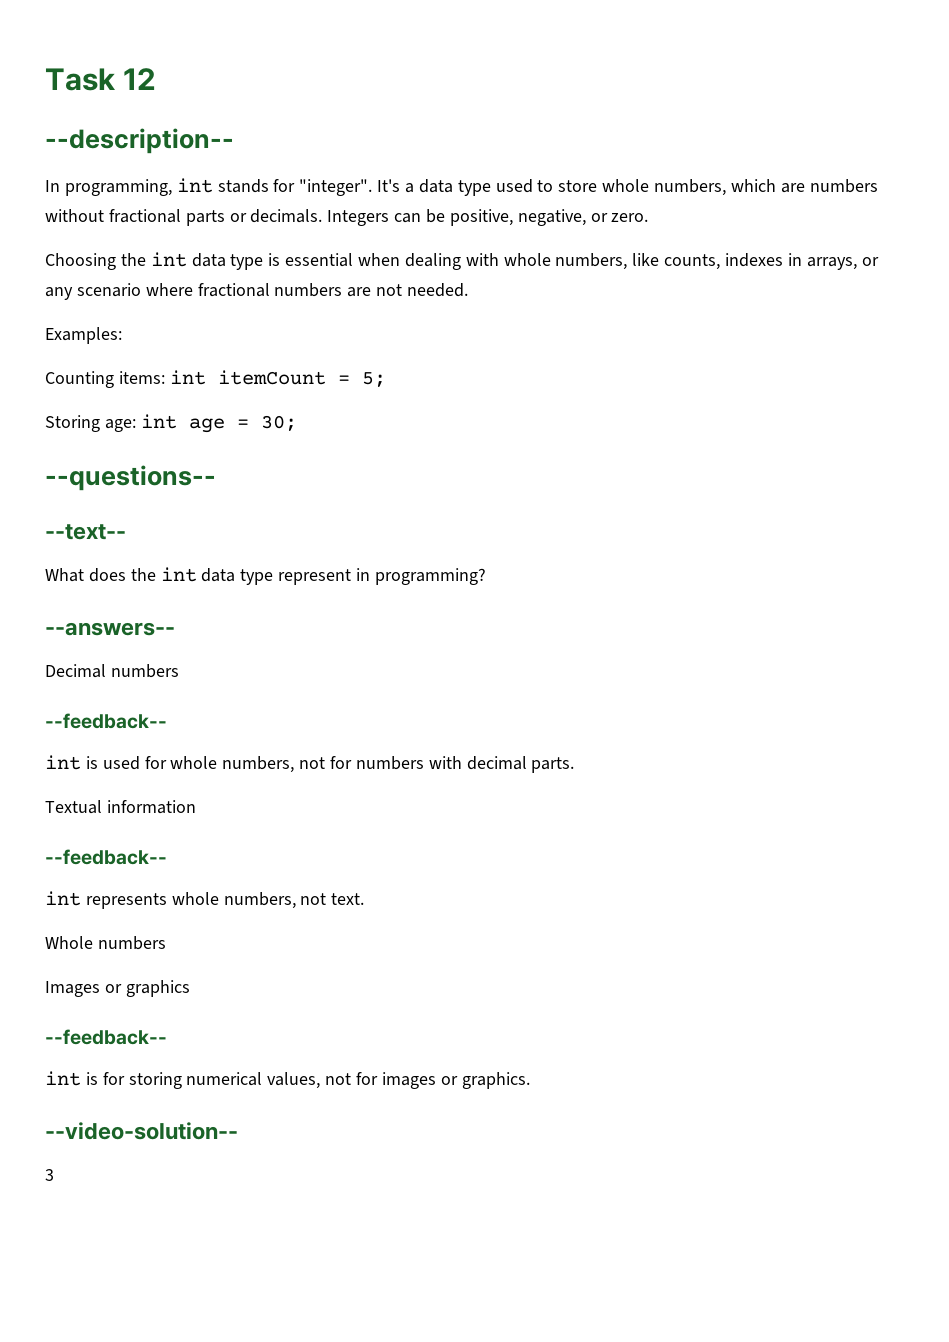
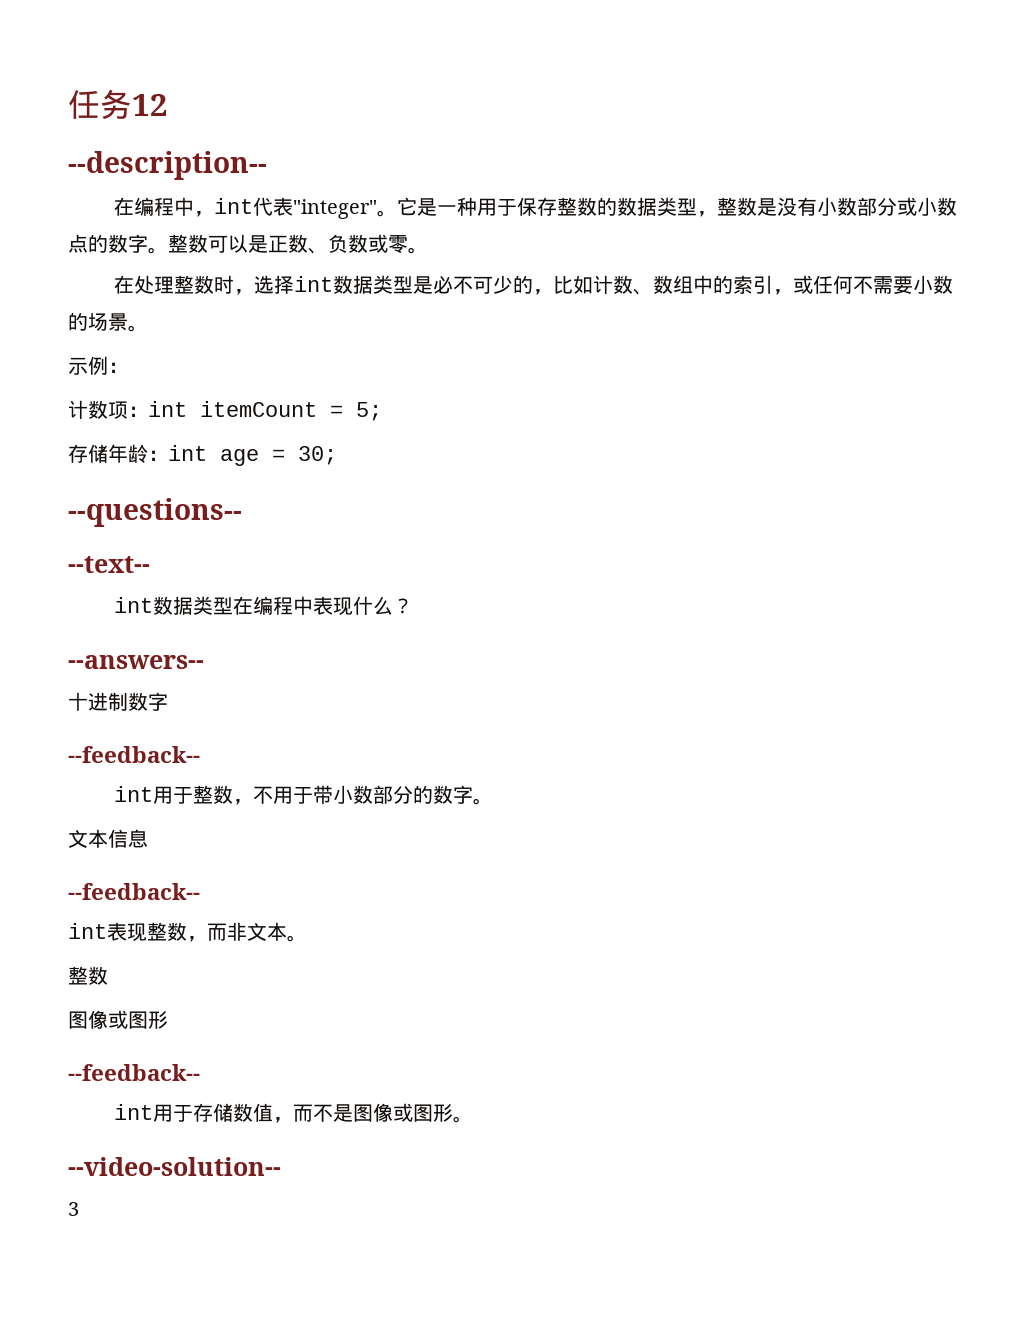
[45,68,115,91] Task -> [68,89,132,119] 任务
[45,178,878,196] [45,209,649,226] [45,252,879,270] [45,283,469,300] [45,327,122,344] [45,371,165,388] In programming, int stands for "integer". It's a data type used to store whole numbers, which are numbers without fractional parts or decimals. Integers can be positive, negative, or zero. // Choosing the int data type is essential when dealing with whole numbers, like counts, indexes in arrays, or any scenario where fractional numbers are not needed. // Examples: // Counting items: -> [113,197,957,219] [68,234,428,254] [113,275,953,295] [68,312,148,332] [68,356,128,375] [68,400,148,419] 在编程中，int代表"integer"。它是一种用于保存整数的数据类型，整数是没有小数部分或小数点的数字。整数可以是正数、负数或零。 // 在处理整数时，选择int数据类型是必不可少的，比如计数、数组中的索引，或任何不需要小数的场景。 // 示例： // 计数项：
[45,415,136,432] Storing age: -> [68,444,168,463] 存储年龄：
[45,567,486,585] What does the int data type represent in programming? -> [113,596,413,616] int数据类型在编程中表现什么？
[45,664,179,678] [45,713,167,729] [45,755,575,773] [45,800,196,814] [45,849,167,865] [45,891,365,909] [45,936,166,950] [45,980,190,997] [45,1029,167,1045] [45,1071,530,1089] Decimal numbers // --feedback-- // int is used for whole numbers, not for numbers with decimal parts. // Textual information // --feedback-- // int represents whole numbers, not text. // Whole numbers // Images or graphics // --feedback-- // int is for storing numerical values, not for images or graphics. -> [68,692,168,711] [68,746,200,763] [113,785,493,805] [68,829,148,848] [68,883,200,900] [68,922,307,942] [68,966,108,985] [68,1010,168,1029] [68,1064,200,1081] [113,1103,473,1123] 十进制数字 // --feedback-- // int用于整数，不用于带小数部分的数字。 // 文本信息 // --feedback-- // int表现整数，而非文本。 // 整数 // 图像或图形 // --feedback-- // int用于存储数值，而不是图像或图形。

